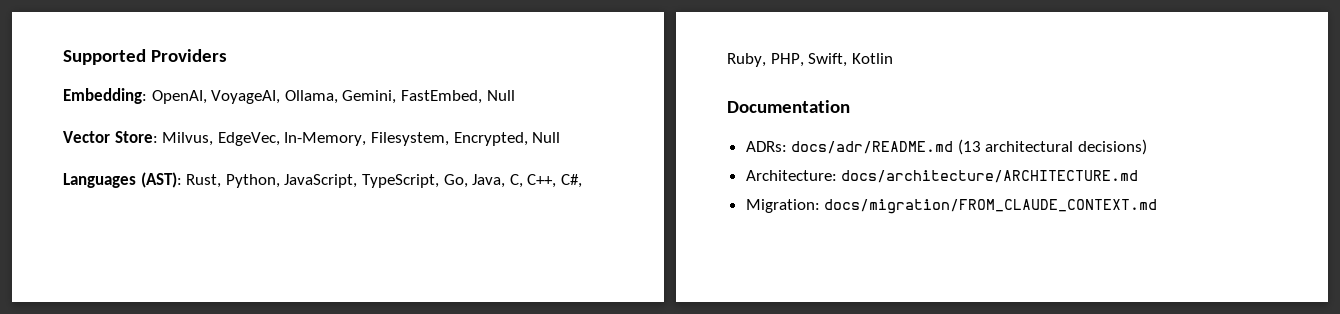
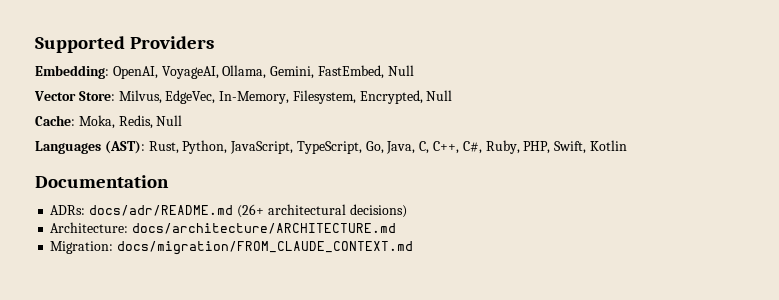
(561, 137) none -> [35,115,183,129] // Cache: Moka, Redis, Null
[957,139,981,155] (13 -> [236,204,264,218] (26+

